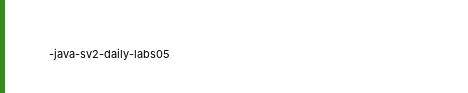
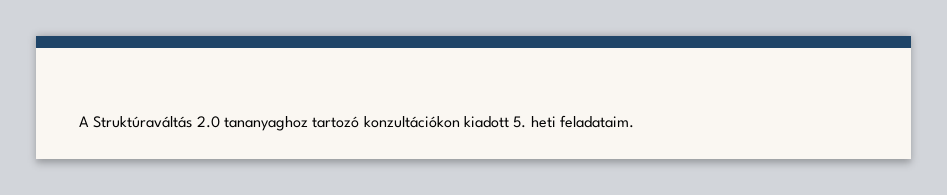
[49,48,170,60] -java-sv2-daily-labs05 -> [79,115,634,131] A Struktúraváltás 2.0 tananyaghoz tartozó konzultációkon kiadott 5. heti feladataim.

